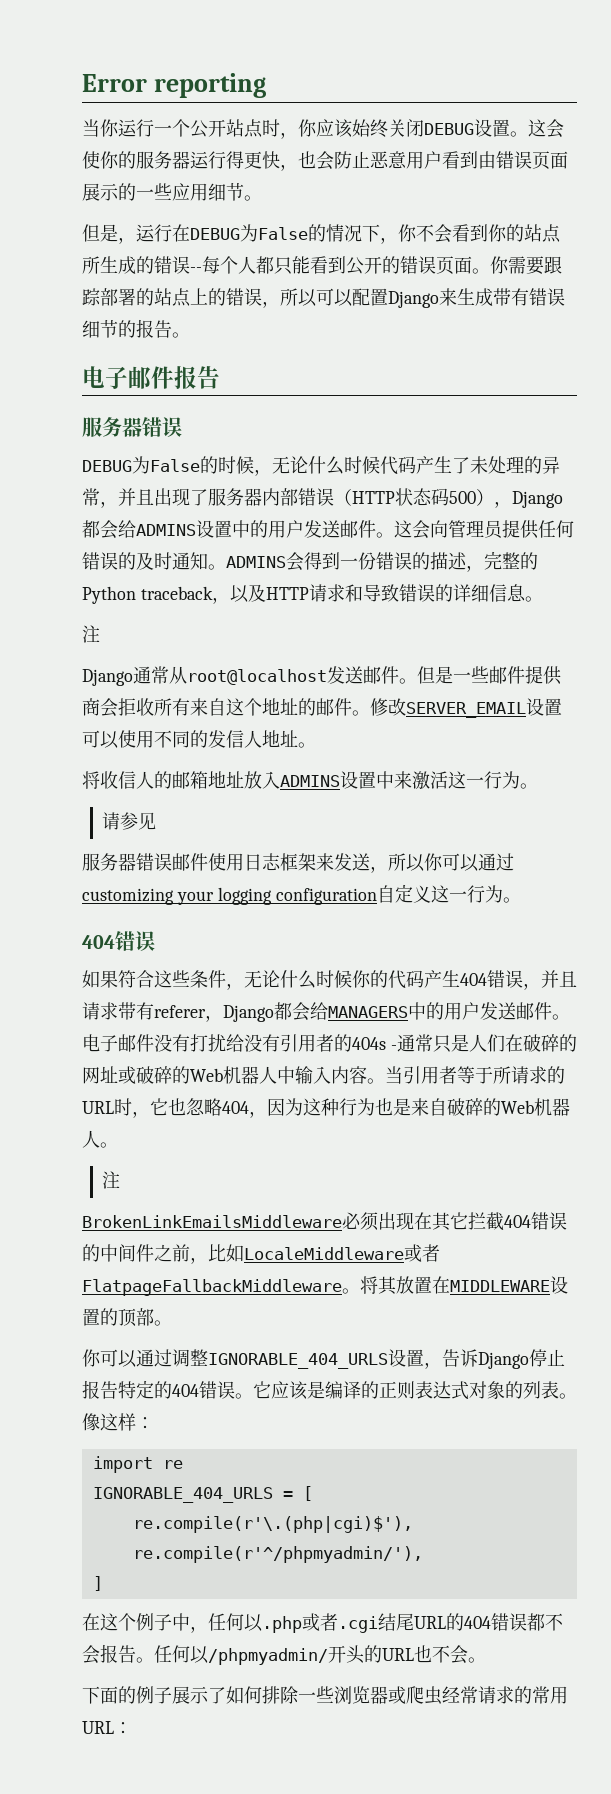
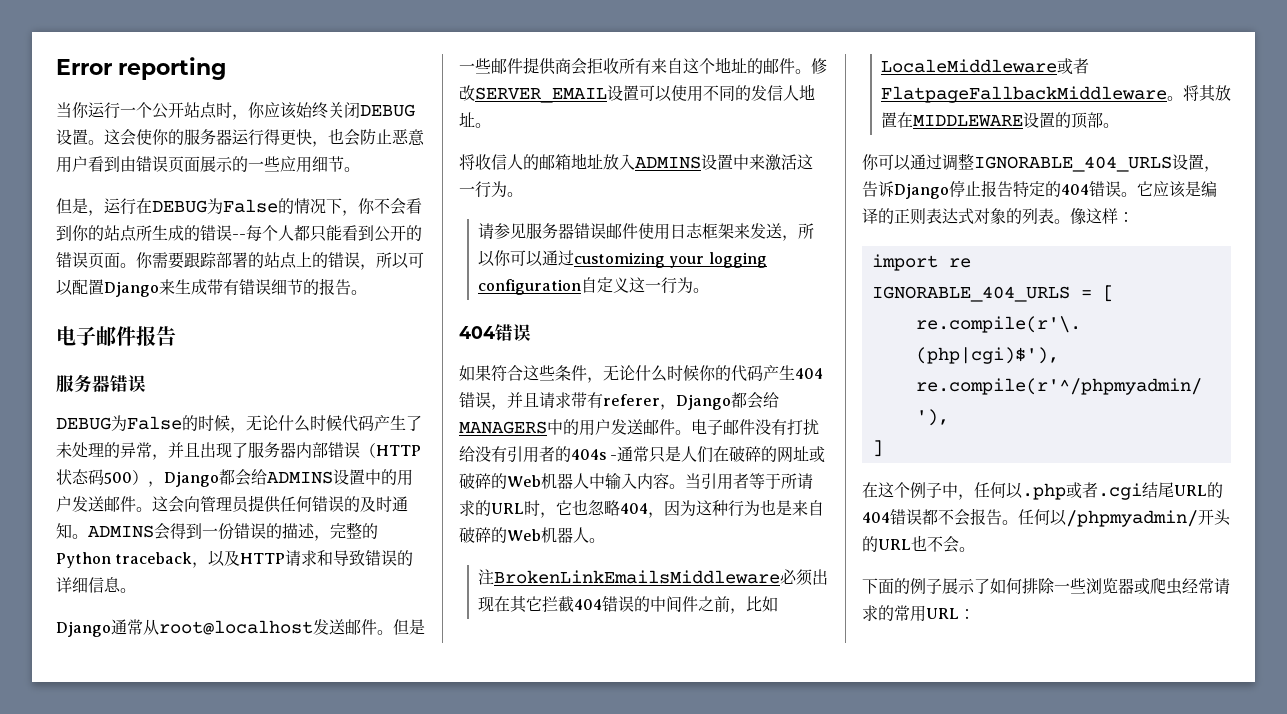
[82,625,100,643] // 注 -> (136, 590) none
(157, 821) // -> (526, 231) none
(121, 1180) // -> (494, 577) none

